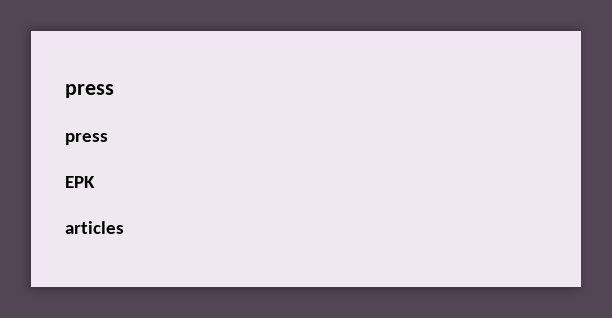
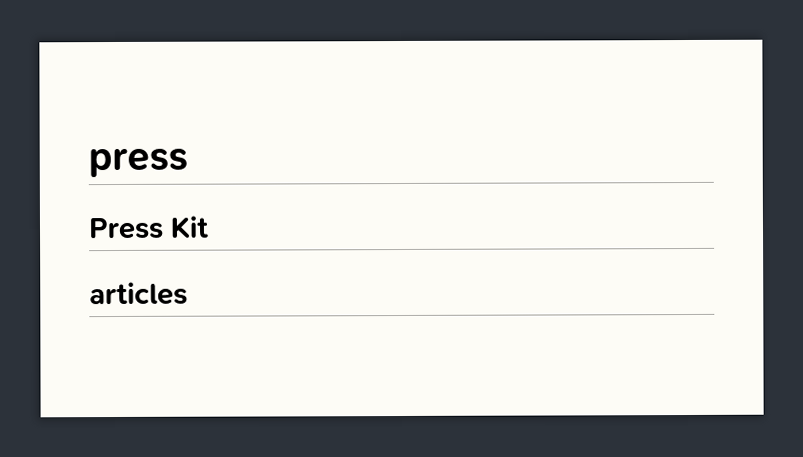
[65,84,114,98] [65,133,108,145] [65,176,95,188] press // press // EPK -> [88,147,188,178] [88,215,209,240] press // Press Kit

